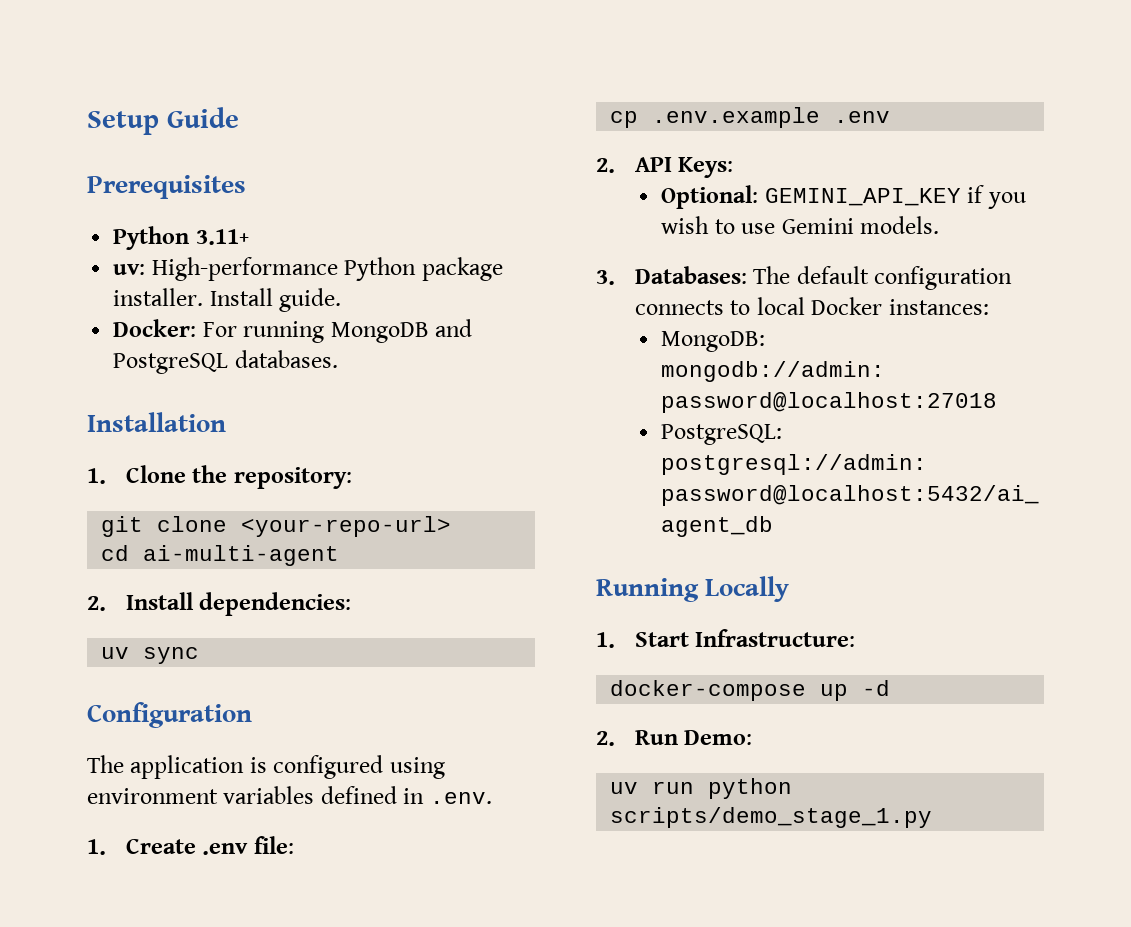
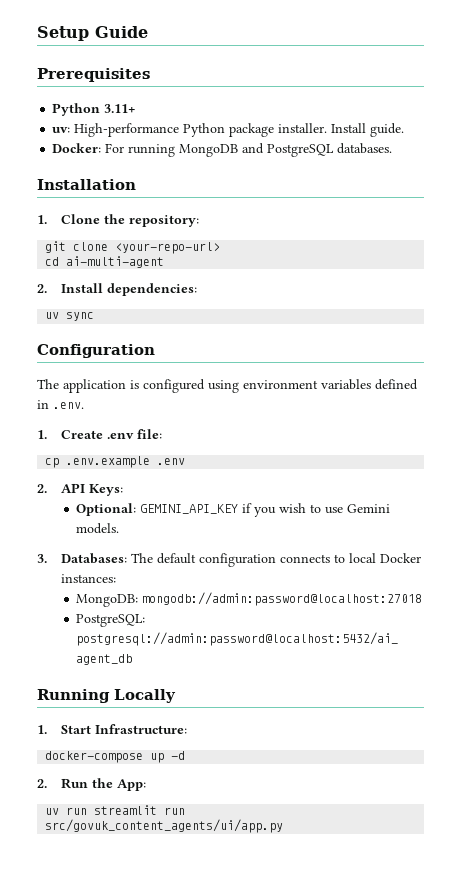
[684,730,753,745] Demo: -> [91,778,146,791] the App:
[708,778,793,799] [610,807,933,828] python scripts/demo_stage_1.py -> [94,805,186,815] [45,819,284,833] streamlit run src/govuk_content_agents/ui/app.py

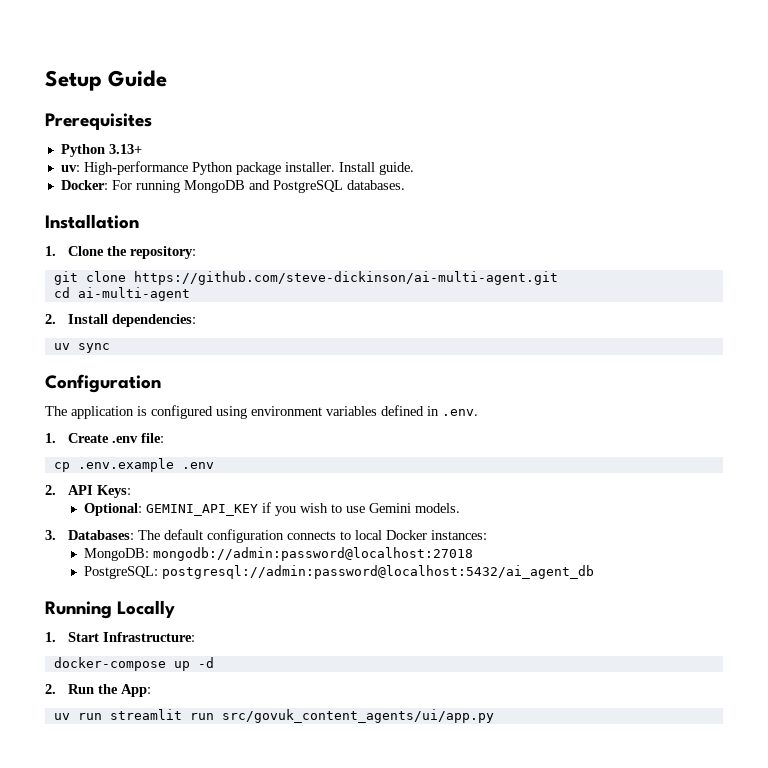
[104,104,137,113] 3.11+ -> [108,144,142,154] 3.13+
[115,242,221,254] <your-repo-url> -> [133,271,558,285] https://github.com/steve-dickinson/ai-multi-agent.git

